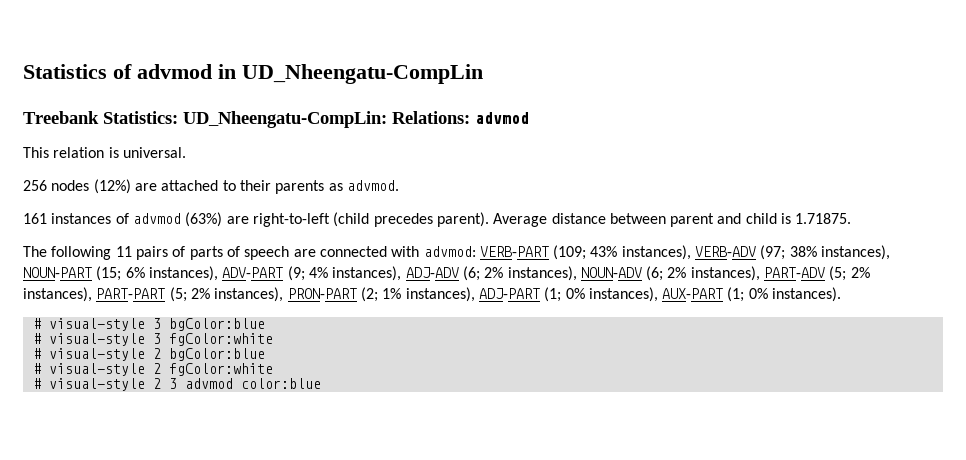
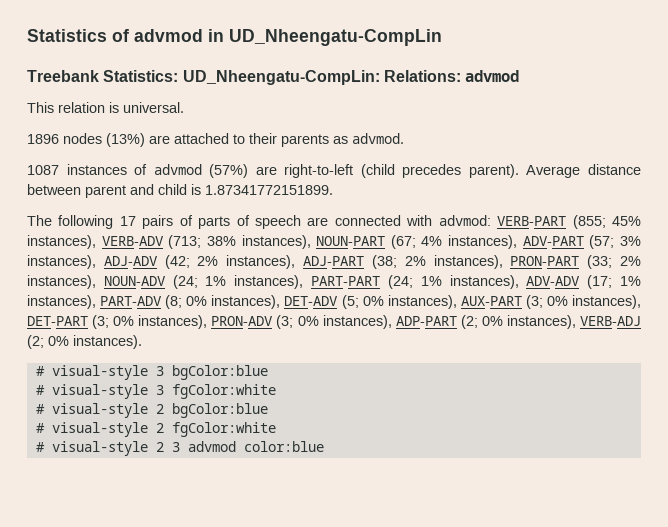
[23,179,131,194] 256 nodes (12%) -> [27,133,145,147] 1896 nodes (13%)
[23,213,47,224] 161 -> [27,165,59,175] 1087
[185,212,223,227] (63%) -> [209,164,249,178] (57%)
[795,213,852,224] 1.71875. -> [205,185,333,195] 1.87341772151899.
[115,246,132,257] 11 -> [119,216,136,226] 17
[553,245,618,260] (109; 43% -> [572,215,641,229] (855; 45%
[760,245,786,260] (97; -> [168,235,202,249] (713;
[96,266,870,281] [23,287,745,302] (15; 6% instances), ADV-PART (9; 4% instances), ADJ-ADV (6; 2% instances), NOUN-ADV (6; 2% instances), PART-ADV (5; 2% instances), PART-PART (5; 2% instances), PRON-PART (2; 1% instances), ADJ-PART (1; 0% instances), AUX-PART (1; -> [390,235,641,249] [27,255,641,269] [27,275,641,289] [27,295,641,309] [27,315,641,329] [27,335,44,349] (67; 4% instances), ADV-PART (57; 3% instances), ADJ-ADV (42; 2% instances), ADJ-PART (38; 2% instances), PRON-PART (33; 2% instances), NOUN-ADV (24; 1% instances), PART-PART (24; 1% instances), ADV-ADV (17; 1% instances), PART-ADV (8; 0% instances), DET-ADV (5; 0% instances), AUX-PART (3; 0% instances), DET-PART (3; 0% instances), PRON-ADV (3; 0% instances), ADP-PART (2; 0% instances), VERB-ADJ (2;

